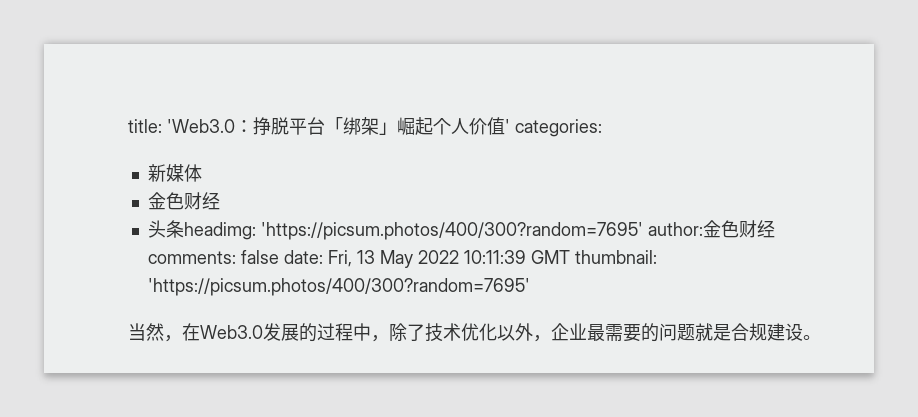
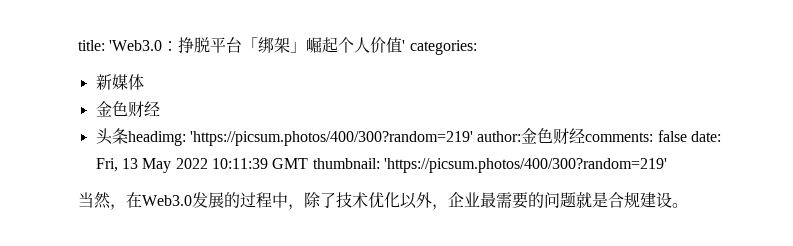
[260,222,643,240] 'https://picsum.photos/400/300?random=7695' -> [189,131,473,146] 'https://picsum.photos/400/300?random=219'
[147,278,530,296] 'https://picsum.photos/400/300?random=7695' -> [383,158,667,173] 'https://picsum.photos/400/300?random=219'

